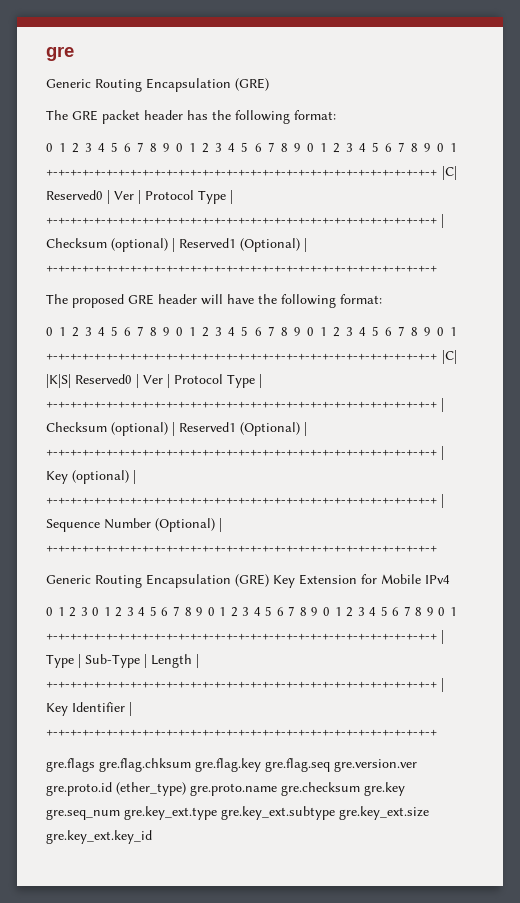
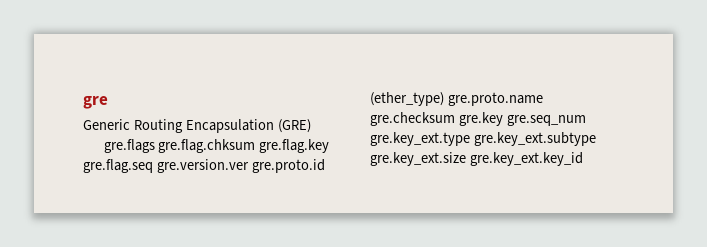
[46,110,336,124] [46,142,458,153] [46,166,457,180] [46,190,233,204] [46,214,444,228] [46,238,307,252] [46,265,437,272] [46,294,382,308] [46,326,458,337] [46,350,457,364] [46,374,262,388] [46,398,444,412] [46,422,307,436] [46,446,444,460] [46,470,136,484] [46,494,444,508] [46,518,222,532] [46,545,437,552] [46,574,450,588] [46,606,458,617] [46,630,444,644] [46,654,199,668] [46,678,444,692] [46,702,132,716] [46,729,437,736] // The GRE packet header has the following format: // 0 1 2 3 4 5 6 7 8 9 0 1 2 3 4 5 6 7 8 9 0 1 2 3 4 5 6 7 8 9 0 1 +-+-+-+-+-+-+-+-+-+-+-+-+-+-+-+-+-+-+-+-+-+-+-+-+-+-+-+-+-+-+-+-+ |C| Reserved0 | Ver | Protocol Type | +-+-+-+-+-+-+-+-+-+-+-+-+-+-+-+-+-+-+-+-+-+-+-+-+-+-+-+-+-+-+-+-+ | Checksum (optional) | Reserved1 (Optional) | +-+-+-+-+-+-+-+-+-+-+-+-+-+-+-+-+-+-+-+-+-+-+-+-+-+-+-+-+-+-+-+-+ // The proposed GRE header will have the following format: // 0 1 2 3 4 5 6 7 8 9 0 1 2 3 4 5 6 7 8 9 0 1 2 3 4 5 6 7 8 9 0 1 +-+-+-+-+-+-+-+-+-+-+-+-+-+-+-+-+-+-+-+-+-+-+-+-+-+-+-+-+-+-+-+-+ |C| |K|S| Reserved0 | Ver | Protocol Type | +-+-+-+-+-+-+-+-+-+-+-+-+-+-+-+-+-+-+-+-+-+-+-+-+-+-+-+-+-+-+-+-+ | Checksum (optional) | Reserved1 (Optional) | +-+-+-+-+-+-+-+-+-+-+-+-+-+-+-+-+-+-+-+-+-+-+-+-+-+-+-+-+-+-+-+-+ | Key (optional) | +-+-+-+-+-+-+-+-+-+-+-+-+-+-+-+-+-+-+-+-+-+-+-+-+-+-+-+-+-+-+-+-+ | Sequence Number (Optional) | +-+-+-+-+-+-+-+-+-+-+-+-+-+-+-+-+-+-+-+-+-+-+-+-+-+-+-+-+-+-+-+-+ // Generic Routing Encapsulation (GRE) Key Extension for Mobile IPv4 // 0 1 2 3 0 1 2 3 4 5 6 7 8 9 0 1 2 3 4 5 6 7 8 9 0 1 2 3 4 5 6 7 8 9 0 1 +-+-+-+-+-+-+-+-+-+-+-+-+-+-+-+-+-+-+-+-+-+-+-+-+-+-+-+-+-+-+-+-+ | Type | Sub-Type | Length | +-+-+-+-+-+-+-+-+-+-+-+-+-+-+-+-+-+-+-+-+-+-+-+-+-+-+-+-+-+-+-+-+ | Key Identifier | +-+-+-+-+-+-+-+-+-+-+-+-+-+-+-+-+-+-+-+-+-+-+-+-+-+-+-+-+-+-+-+-+ -> (311, 126) none

